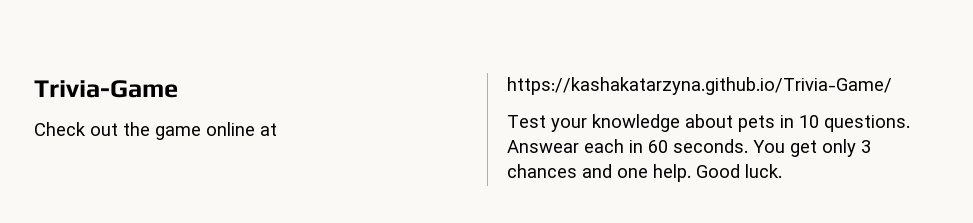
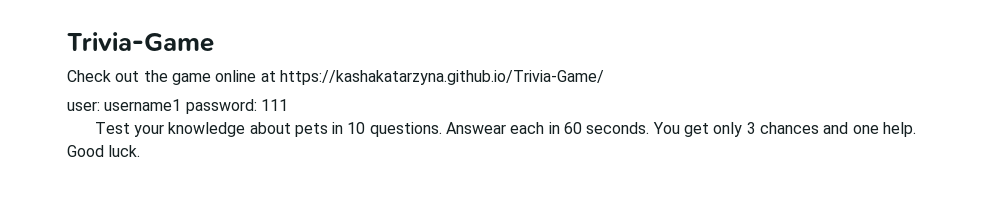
(892, 86) none -> [67,99,288,114] // user: username1 password: 111

